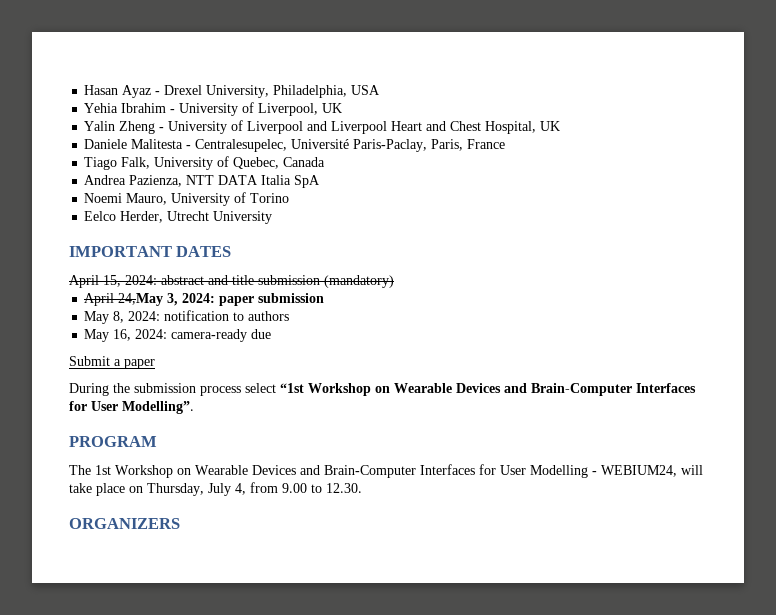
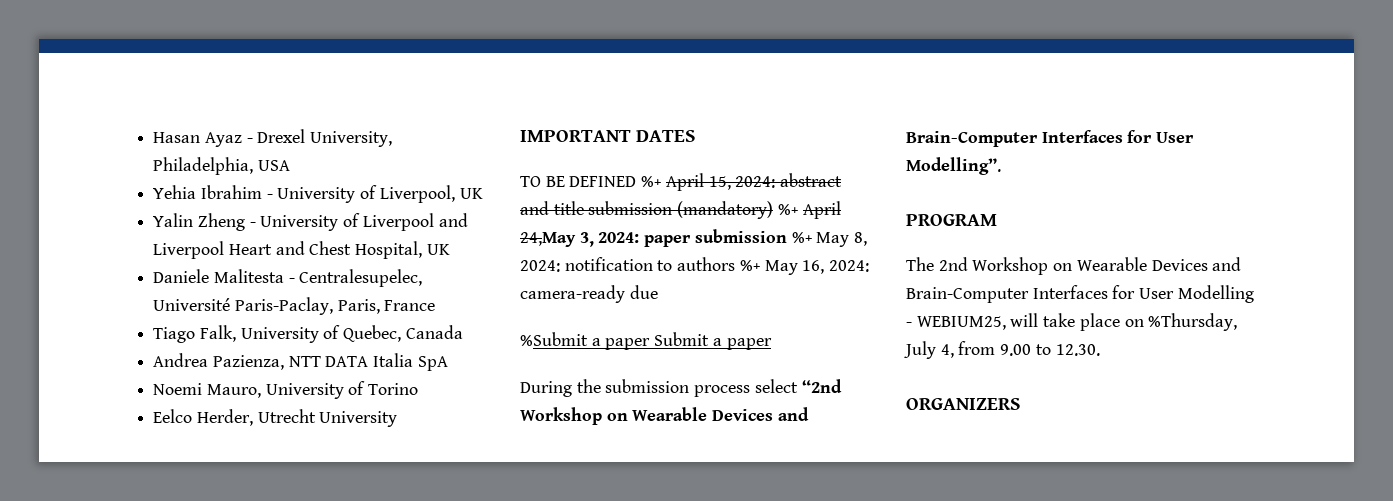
(232, 251) none -> [520,176,662,187] TO BE DEFINED %+
(394, 281) // -> [777,204,798,215] %+
(325, 298) // -> [791,232,812,243] %+
(290, 316) // -> [739,260,760,271] %+
(272, 334) none -> [520,332,651,350] %Submit a paper
[280,383,304,393] “1st -> [801,379,842,393] “2nd
[95,465,111,475] 1st -> [938,257,968,271] 2nd
[601,465,677,477] WEBIUM24, -> [916,316,1006,330] WEBIUM25,
[147,483,204,496] Thursday, -> [1148,313,1238,331] %Thursday,

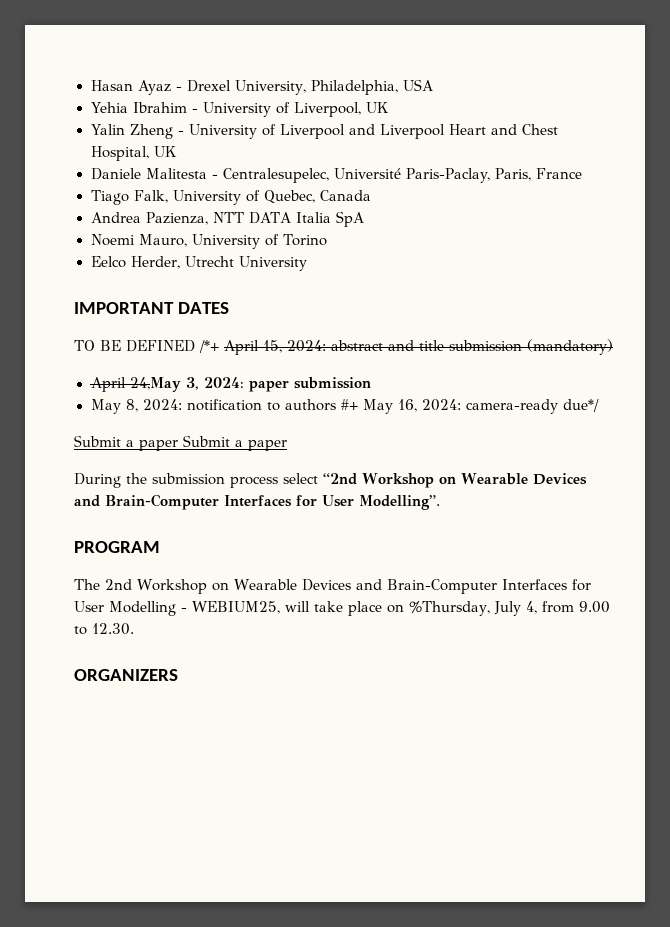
[641,176,662,187] %+ -> [199,340,219,353] /*+
[777,204,798,215] %+ -> (613, 347) //
[791,232,812,243] %+ -> (371, 383) //
[739,260,760,271] %+ -> [340,399,358,410] #+
[629,285,658,299] [520,332,588,346] due // %Submit -> [562,399,599,412] [74,435,121,447] due*/ // Submit

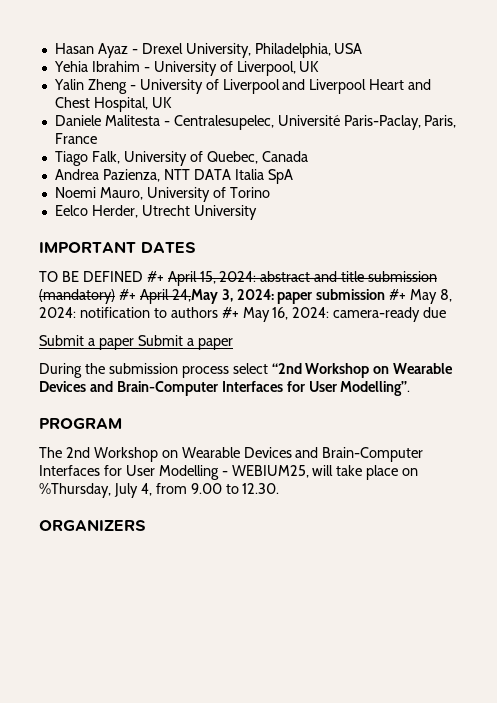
[199,340,219,353] /*+ -> [146,271,164,282] #+
(613, 347) // -> [118,289,136,300] #+
(371, 383) // -> [389,289,407,300] #+
[562,399,599,412] due*/ -> [423,307,447,318] due

